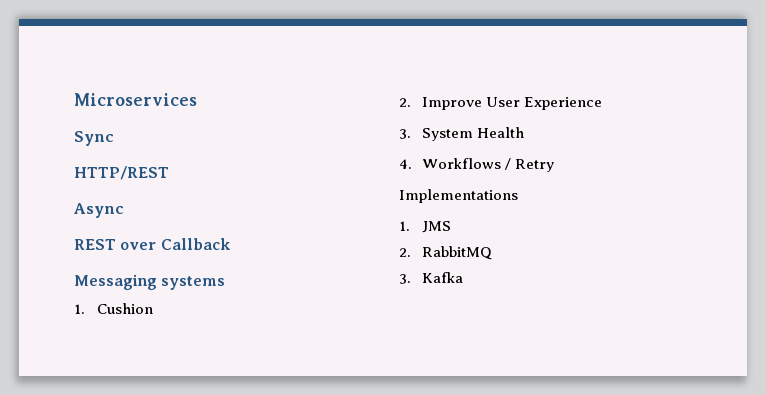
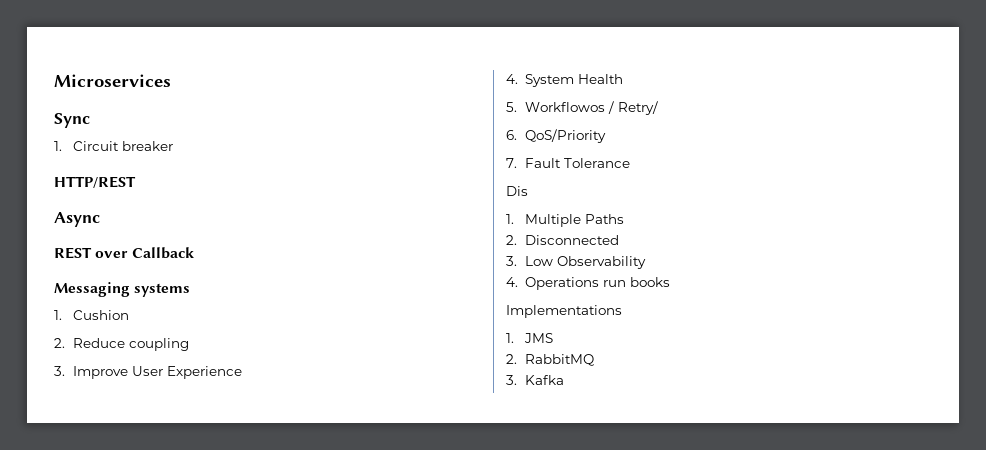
(114, 138) none -> [54,141,173,151] // 1. Circuit breaker
(411, 102) none -> [72,338,189,351] [54,366,65,376] Reduce coupling // 3.
[399,129,411,139] 3. -> [506,74,518,84] 4.
[399,158,554,172] 4. Workflows / Retry -> [506,101,658,115] [506,129,606,143] [506,158,630,168] [506,186,528,196] [506,214,624,227] [506,235,619,245] [506,256,646,269] [506,277,670,290] 5. Workflowos / Retry/ // 6. QoS/Priority // 7. Fault Tolerance // Dis // 1. Multiple Paths // 2. Disconnected // 3. Low Observability // 4. Operations run books

